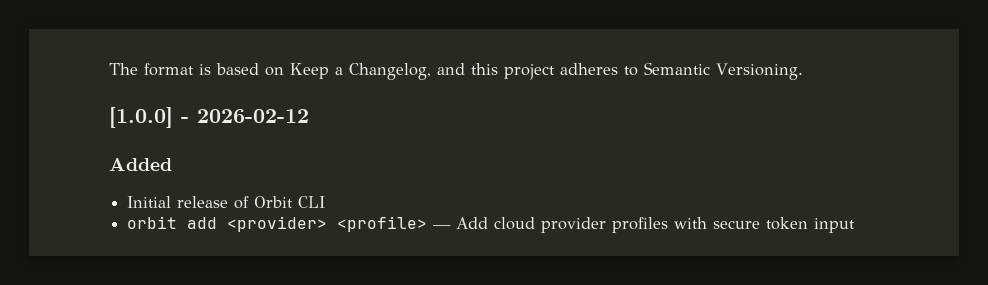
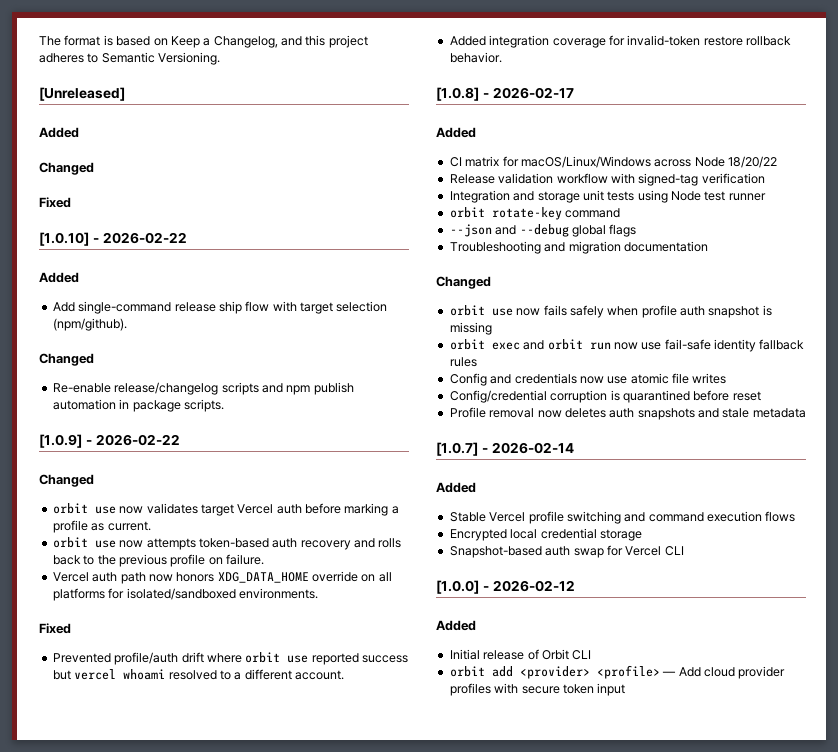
(803, 71) none -> [39,87,125,101] [39,127,79,138] [39,162,94,175] [39,197,71,208] [39,232,187,246] [39,272,79,283] [52,301,388,314] [52,318,127,331] [39,353,94,366] [52,382,354,395] [52,399,224,412] [39,434,180,448] [39,474,94,487] [52,503,399,516] [52,520,151,533] [52,537,402,550] [52,554,264,567] [52,571,392,584] [52,588,318,601] [39,623,71,634] [52,652,408,665] [52,669,344,680] [449,35,791,48] [449,52,502,63] [436,87,574,101] [436,127,476,138] [449,156,777,168] [449,173,765,186] [449,190,766,203] [449,207,621,220] [449,224,637,237] [449,241,708,254] [436,276,491,289] [449,305,772,318] [449,322,492,335] [449,339,805,352] [449,357,477,367] [449,373,727,386] [449,390,761,403] [449,407,806,420] [436,442,574,456] [436,482,476,493] [449,511,796,524] [449,528,642,541] [449,545,684,558] // [Unreleased] // Added // Changed // Fixed // [1.0.10] - 2026-02-22 // Added // Add single-command release ship flow with target selection (npm/github). // Changed // Re-enable release/changelog scripts and npm publish automation in package scripts. // [1.0.9] - 2026-02-22 // Changed // orbit use now validates target Vercel auth before marking a profile as current. // orbit use now attempts token-based auth recovery and rolls back to the previous profile on failure. // Vercel auth path now honors XDG_DATA_HOME override on all platforms for isolated/sandboxed environments. // Fixed // Prevented profile/auth drift where orbit use reported success but vercel whoami resolved to a different account. // Added integration coverage for invalid-token restore rollback behavior. // [1.0.8] - 2026-02-17 // Added // CI matrix for macOS/Linux/Windows across Node 18/20/22 // Release validation workflow with signed-tag verification // Integration and storage unit tests using Node test runner // orbit rotate-key command // --json and --debug global flags // Troubleshooting and migration documentation // Changed // orbit use now fails safely when profile auth snapshot is missing // orbit exec and orbit run now use fail-safe identity fallback rules // Config and credentials now use atomic file writes // Config/credential corruption is quarantined before reset // Profile removal now deletes auth snapshots and stale metadata // [1.0.7] - 2026-02-14 // Added // Stable Vercel profile switching and command execution flows // Encrypted local credential storage // Snapshot-based auth swap for Vercel CLI

